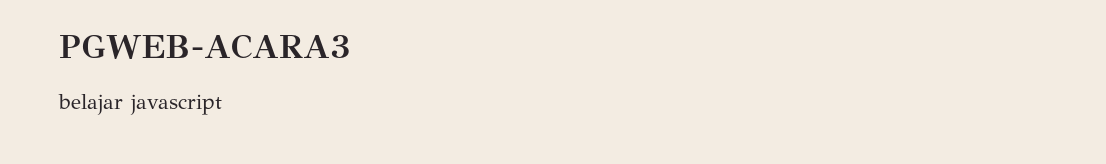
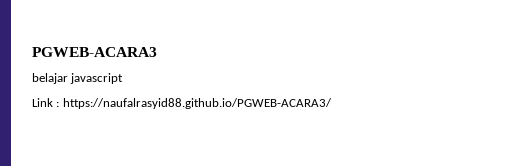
(222, 104) none -> [32,98,332,109] // Link : https://naufalrasyid88.github.io/PGWEB-ACARA3/

